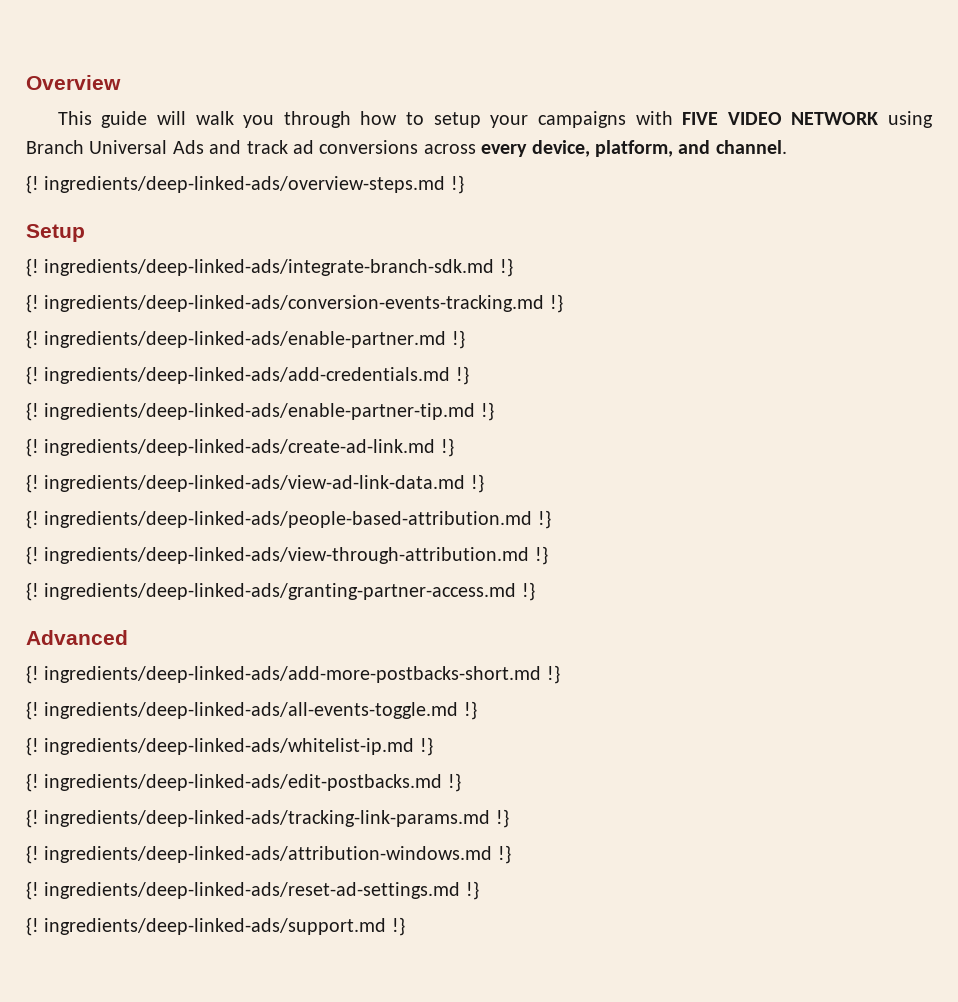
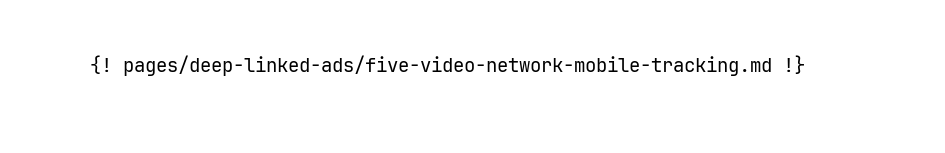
[26,75,121,90] [57,111,933,128] [26,140,787,157] [26,175,464,194] [26,224,85,242] [26,258,513,277] [26,294,563,313] [26,330,465,349] [26,366,469,385] [26,402,494,421] [26,438,454,457] [26,474,484,493] [26,510,551,529] [26,546,548,565] [26,582,535,601] [26,630,128,645] [26,665,560,684] [26,701,477,720] [26,737,433,756] [26,773,461,792] [26,809,509,828] [26,845,511,864] [26,881,479,900] [26,917,387,936] Overview // This guide will walk you through how to setup your campaigns with FIVE VIDEO NETWORK using Branch Universal Ads and track ad conversions across every device, platform, and channel. // {! ingredients/deep-linked-ads/overview-steps.md !} // Setup // {! ingredients/deep-linked-ads/integrate-branch-sdk.md !} // {! ingredients/deep-linked-ads/conversion-events-tracking.md !} // {! ingredients/deep-linked-ads/enable-partner.md !} // {! ingredients/deep-linked-ads/add-credentials.md !} // {! ingredients/deep-linked-ads/enable-partner-tip.md !} // {! ingredients/deep-linked-ads/create-ad-link.md !} // {! ingredients/deep-linked-ads/view-ad-link-data.md !} // {! ingredients/deep-linked-ads/people-based-attribution.md !} // {! ingredients/deep-linked-ads/view-through-attribution.md !} // {! ingredients/deep-linked-ads/granting-partner-access.md !} // Advanced // {! ingredients/deep-linked-ads/add-more-postbacks-short.md !} // {! ingredients/deep-linked-ads/all-events-toggle.md !} // {! ingredients/deep-linked-ads/whitelist-ip.md !} // {! ingredients/deep-linked-ads/edit-postbacks.md !} // {! ingredients/deep-linked-ads/tracking-link-params.md !} // {! ingredients/deep-linked-ads/attribution-windows.md !} // {! ingredients/deep-linked-ads/reset-ad-settings.md !} // {! ingredients/deep-linked-ads/support.md -> [90,55,772,76] {! pages/deep-linked-ads/five-video-network-mobile-tracking.md

